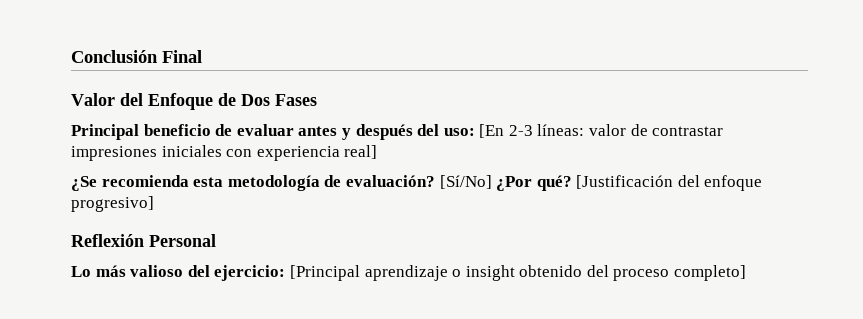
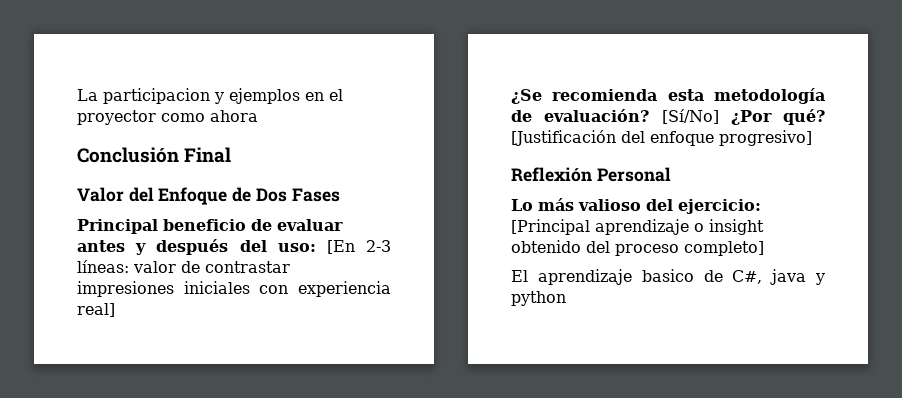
(71, 56) none -> [77,88,343,104] [77,110,258,125] La participacion y ejemplos en el proyector como ahora //
(747, 273) none -> [511,269,825,285] [511,291,566,306] // El aprendizaje basico de C#, java y python

